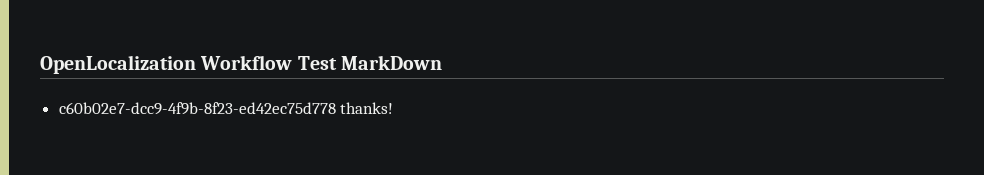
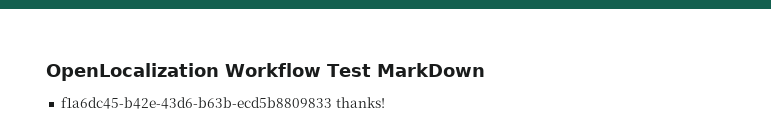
[58,102,336,115] c60b02e7-dcc9-4f9b-8f23-ed42ec75d778 -> [60,97,332,109] f1a6dc45-b42e-43d6-b63b-ecd5b8809833

